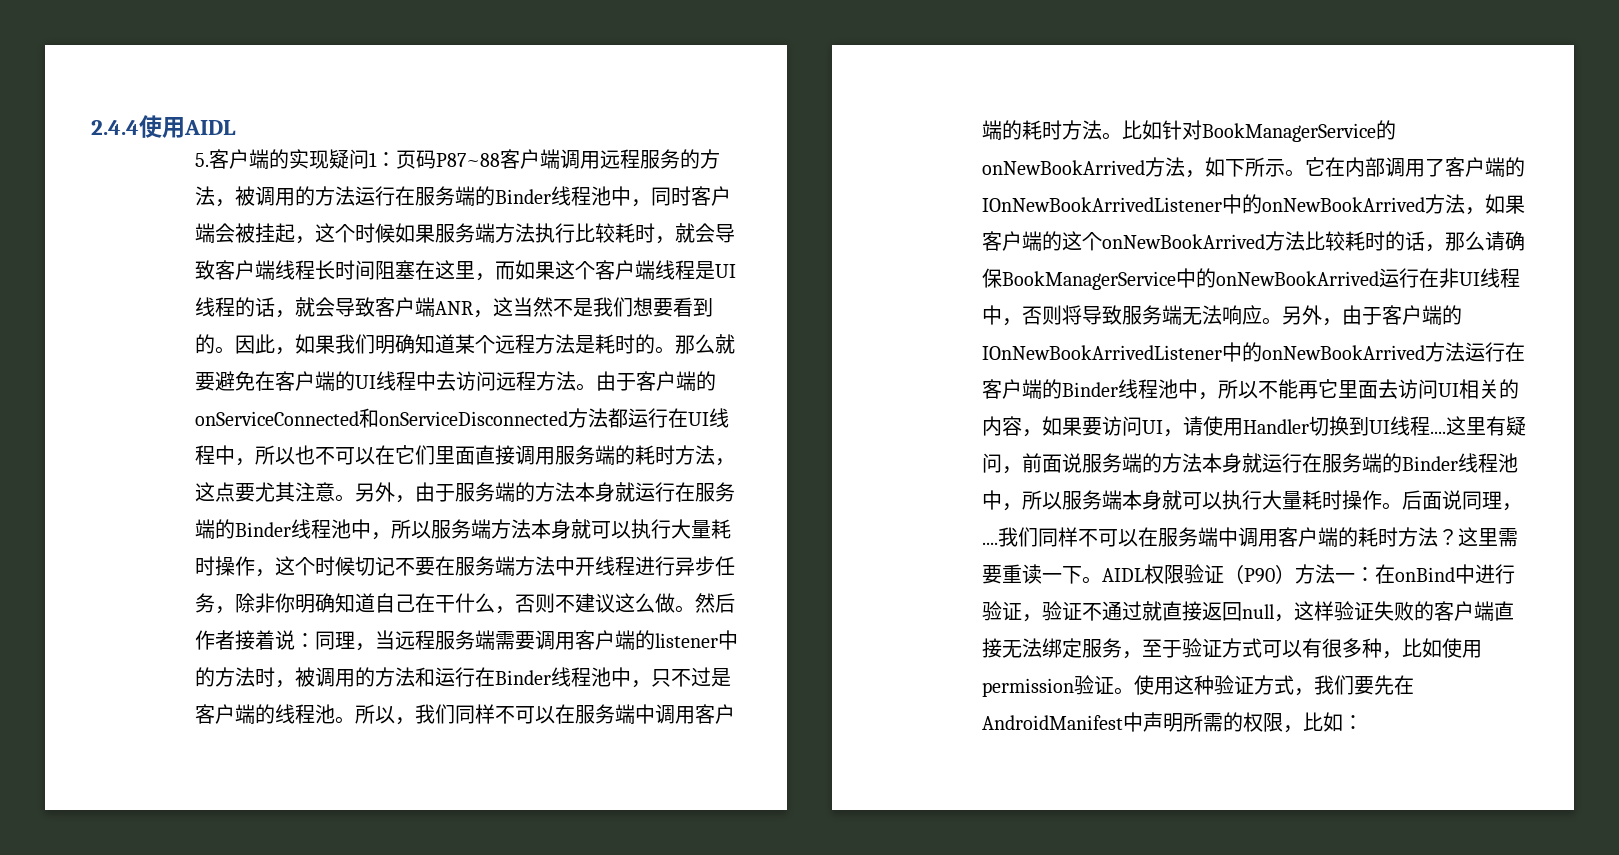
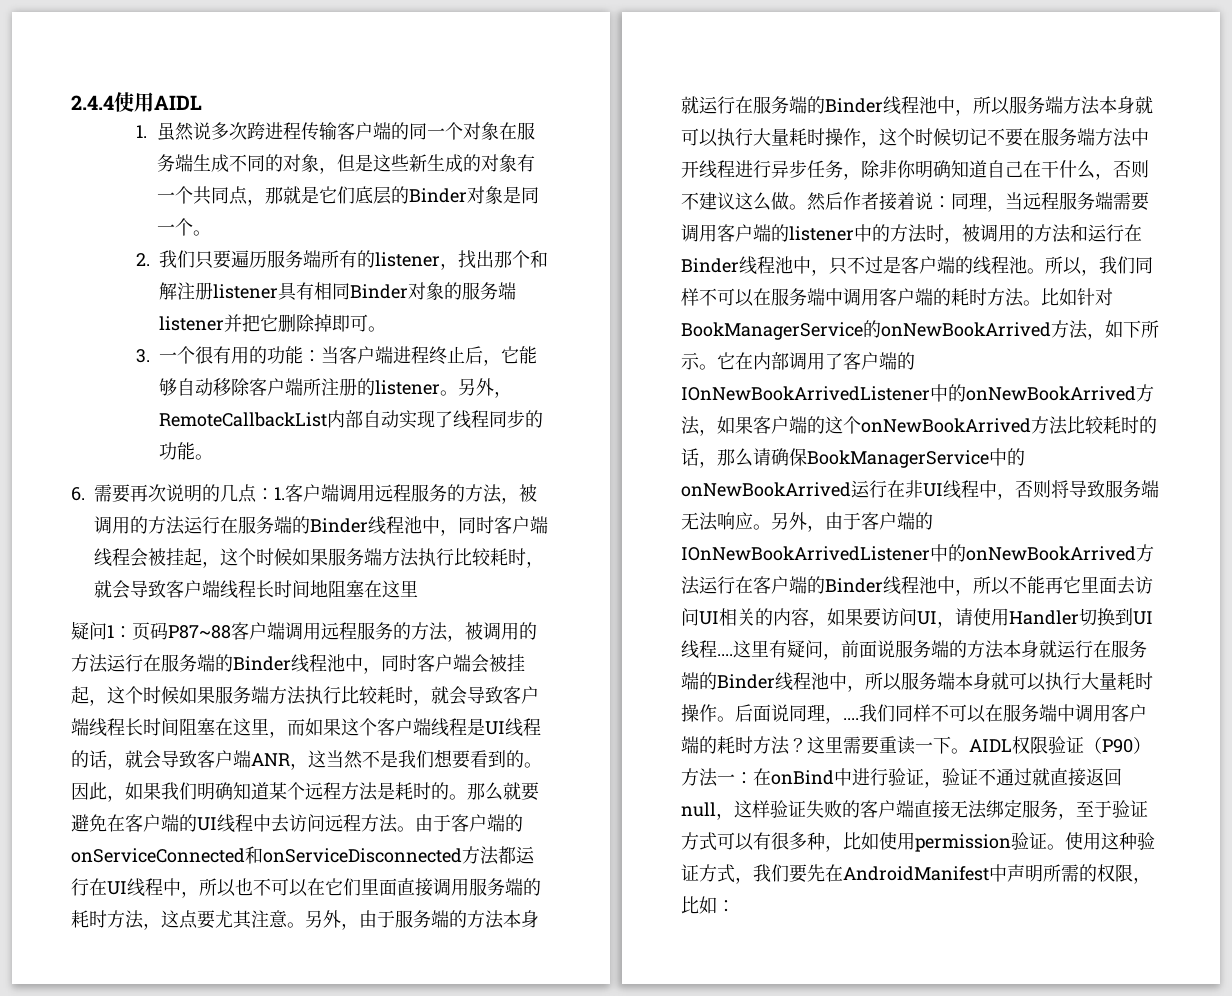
[194,149,329,169] 5.客户端的实现 -> [135,122,536,141] [157,154,536,174] [157,186,540,206] [157,218,212,236] [135,250,548,270] [158,282,516,301] [158,314,386,332] [135,346,537,366] [158,378,512,398] [158,410,543,429] [158,442,213,460] [71,484,537,504] [94,516,548,536] [94,548,544,568] [94,580,418,599] 1.虽然说多次跨进程传输客户端的同一个对象在服务端生成不同的对象，但是这些新生成的对象有一个共同点，那就是它们底层的Binder对象是同一个。 // 2.我们只要遍历服务端所有的listener，找出那个和解注册listener具有相同Binder对象的服务端listener并把它删除掉即可。 // 3.一个很有用的功能：当客户端进程终止后，它能够自动移除客户端所注册的listener。另外，RemoteCallbackList内部自动实现了线程同步的功能。 // 6.需要再次说明的几点：1.客户端调用远程服务的方法，被调用的方法运行在服务端的Binder线程池中，同时客户端线程会被挂起，这个时候如果服务端方法执行比较耗时，就会导致客户端线程长时间地阻塞在这里 //

